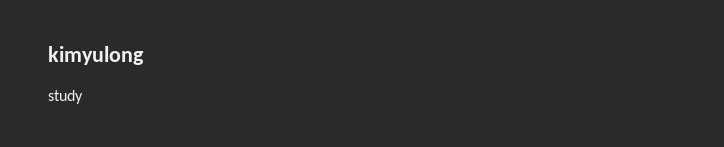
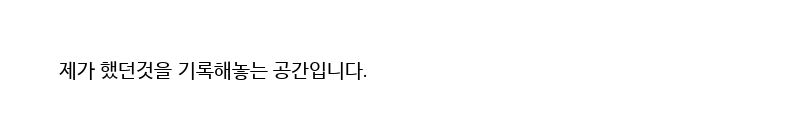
[48,46,144,65] [48,90,83,104] kimyulong // study -> [59,61,368,80] 제가 했던것을 기록해놓는 공간입니다.

